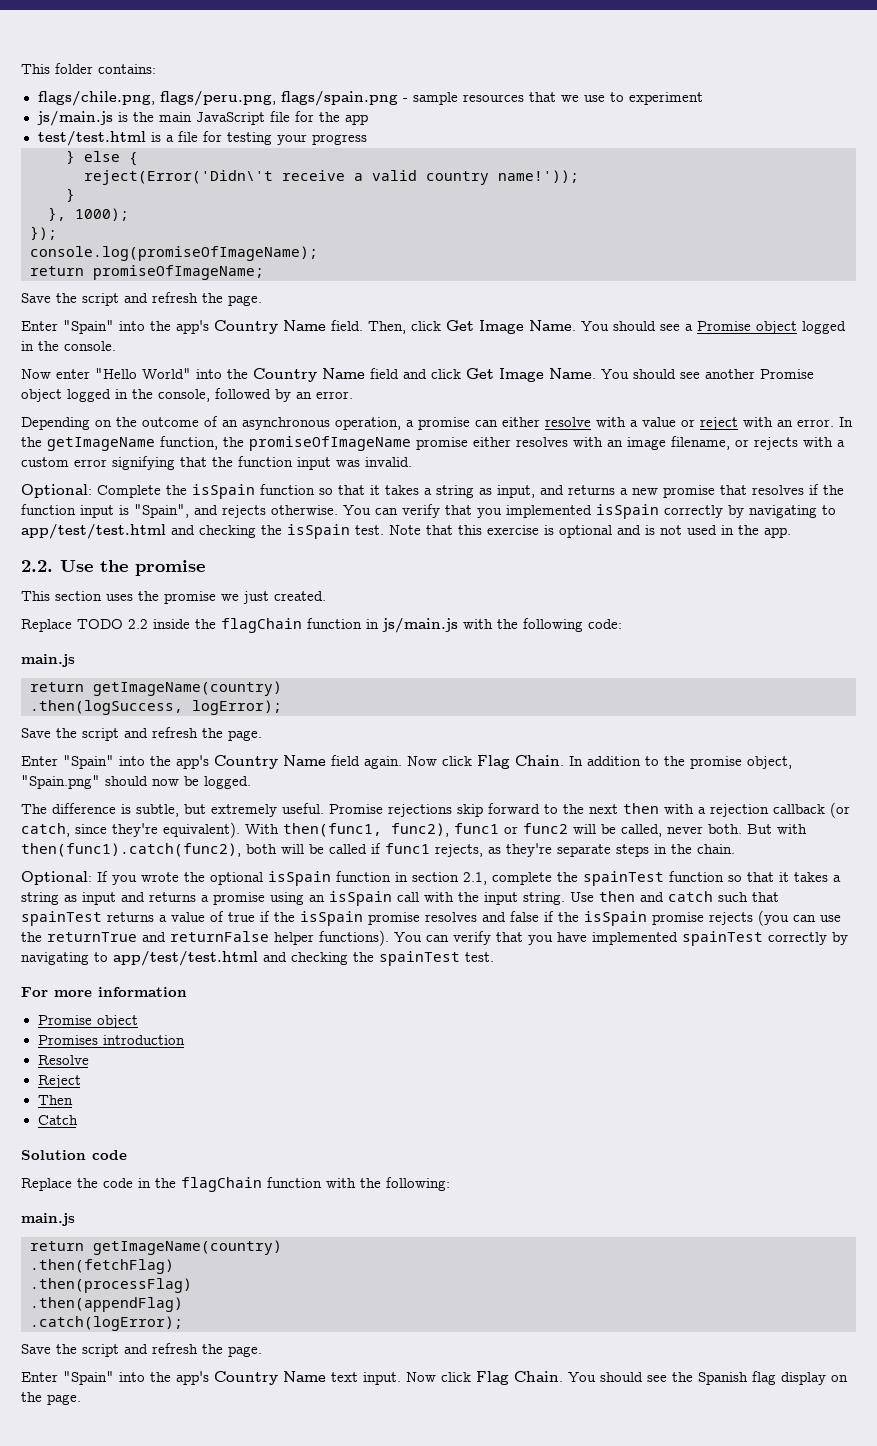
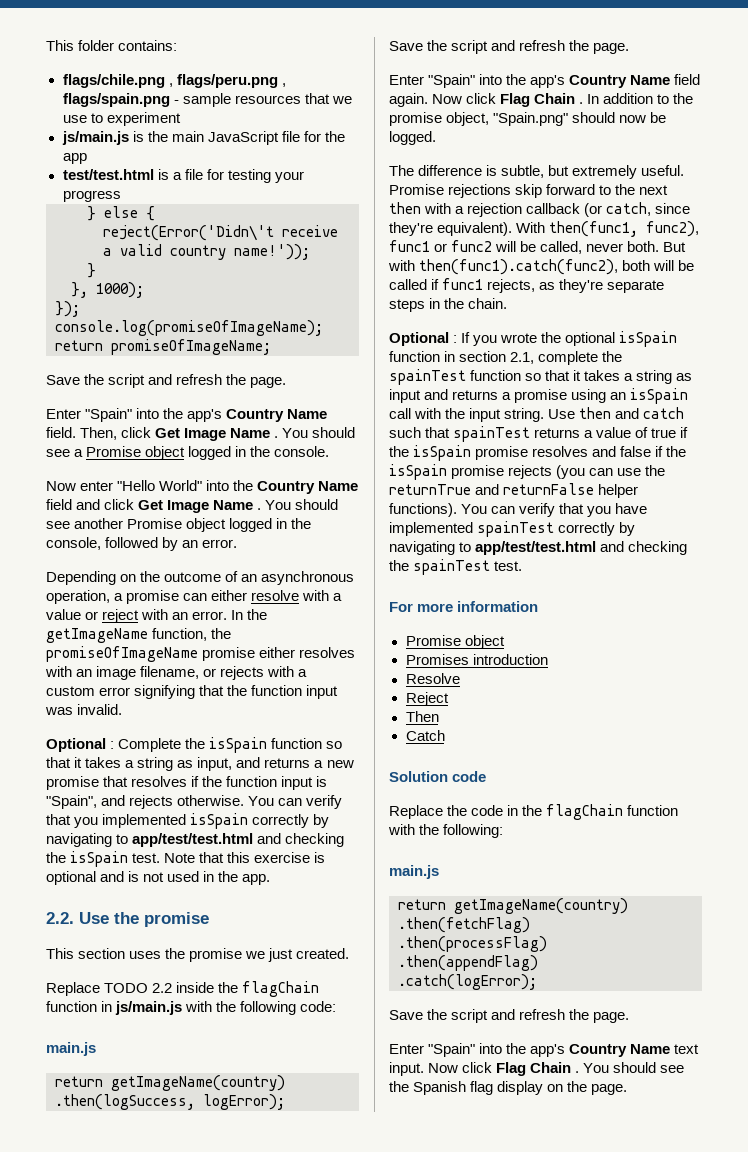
[37,91,276,106] flags/chile.png, flags/peru.png, -> [62,74,286,88] flags/chile.png , flags/peru.png ,
[529,320,576,331] Name. -> [230,428,279,438] Name .
[549,368,596,379] Name. -> [213,500,262,510] Name .
[21,484,92,498] Optional: -> [46,738,115,752] Optional :
[515,755,564,766] Chain. -> [534,93,584,104] Chain .
[21,871,92,885] Optional: -> [389,332,458,346] Optional :
[514,1371,563,1382] Chain. -> [530,1062,580,1073] Chain .

